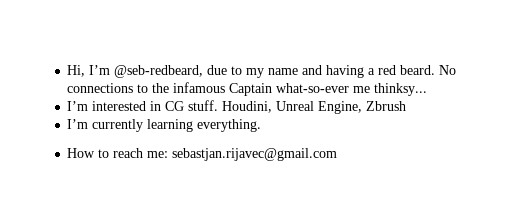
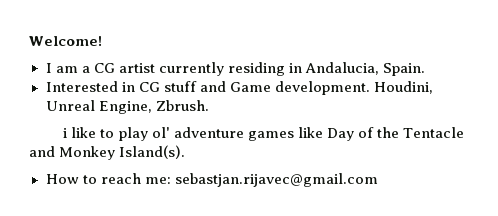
[67,65,457,78] [67,82,428,96] [67,100,407,114] [67,119,262,132] Hi, I’m @seb-redbeard, due to my name and having a red beard. No connections to the infamous Captain what-so-ever me thinksy... // I’m interested in CG stuff. Houdini, Unreal Engine, Zbrush // I’m currently learning everything. -> [29,36,102,46] [45,62,425,76] [45,81,433,95] [45,100,209,114] [63,127,464,141] [29,145,186,160] Welcome! // I am a CG artist currently residing in Andalucia, Spain. // Interested in CG stuff and Game development. Houdini, Unreal Engine, Zbrush. // i like to play ol' adventure games like Day of the Tentacle and Monkey Island(s).

